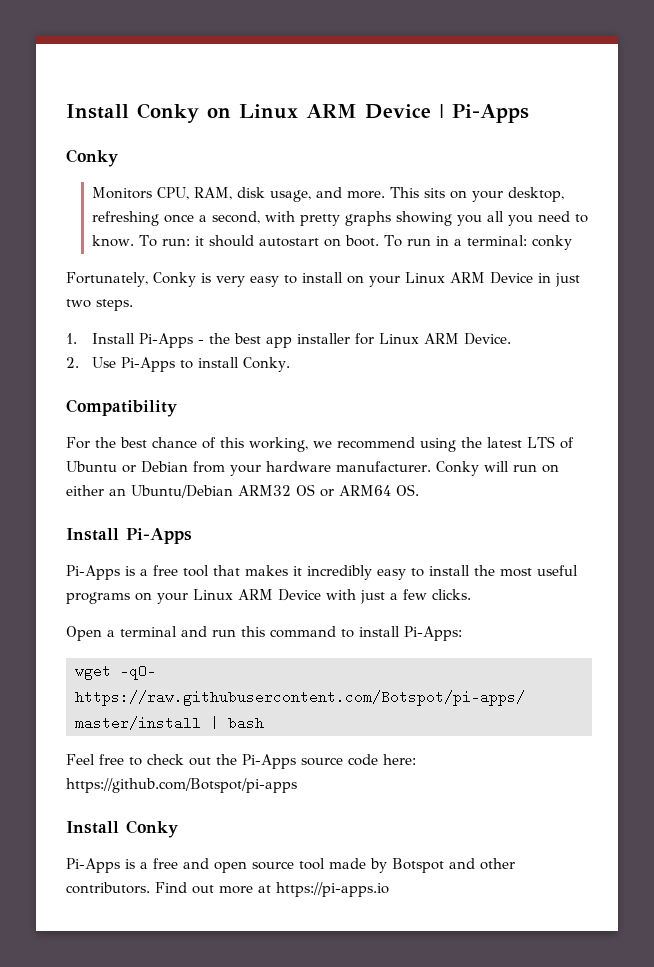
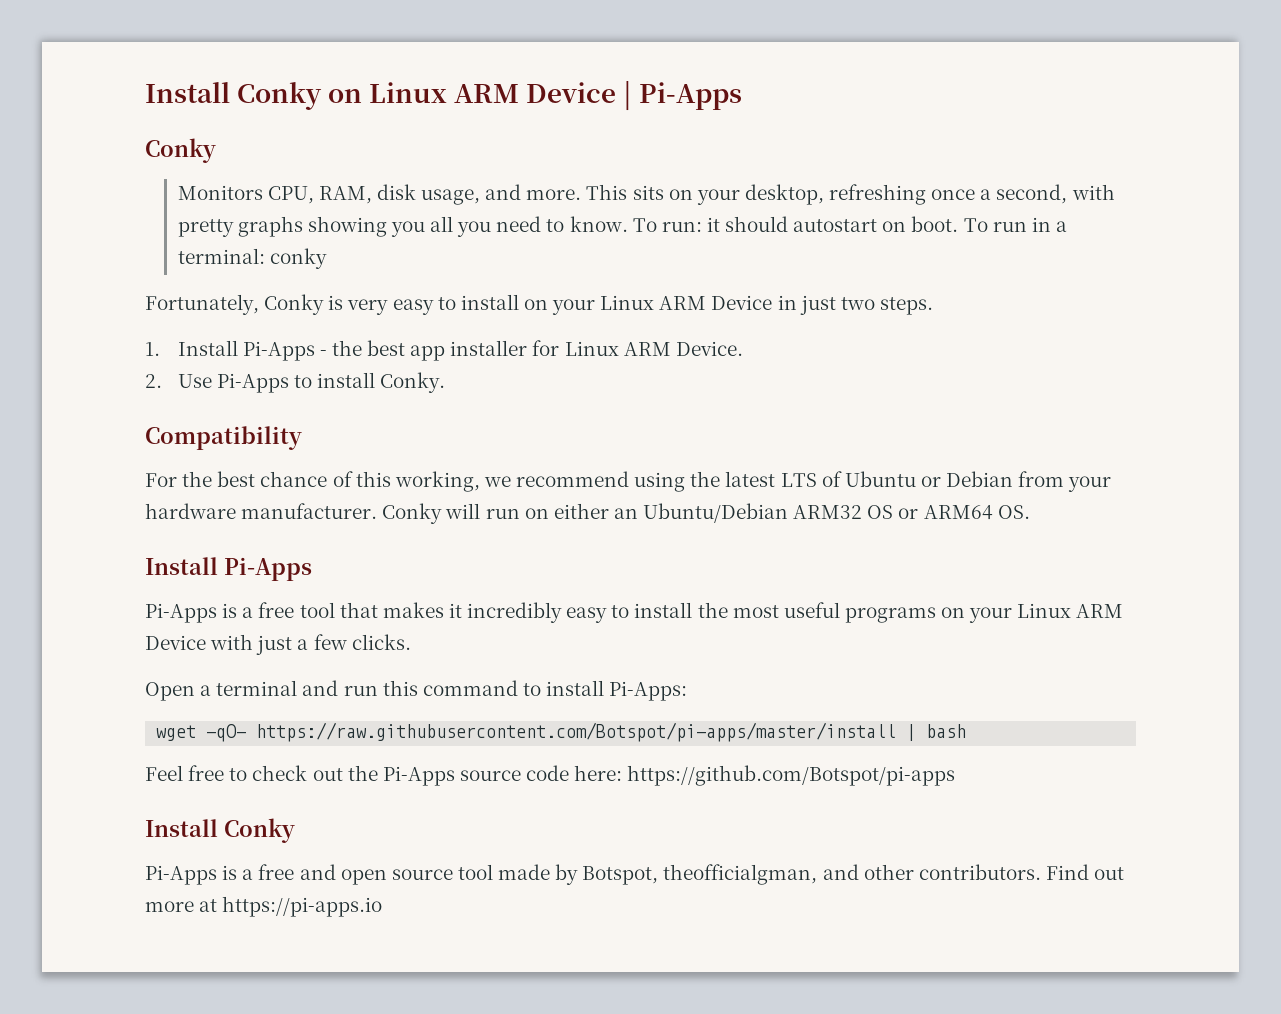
[392,858,444,873] Botspot -> [582,864,818,885] Botspot, theofficialgman,

